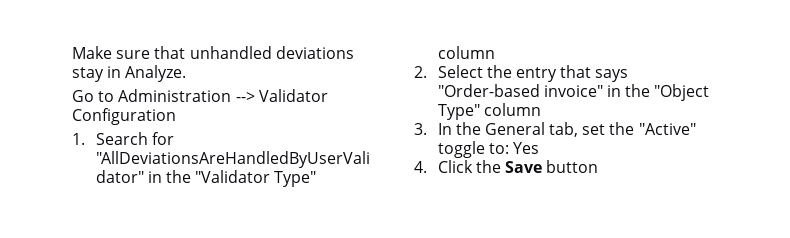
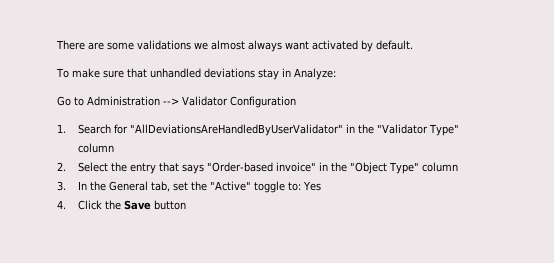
[72,46,112,59] Make -> [56,40,413,52] [56,68,100,78] There are some validations we almost always want activated by default. // To make
[125,65,187,82] Analyze. -> [293,68,336,80] Analyze:

